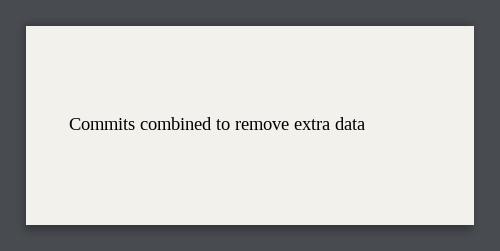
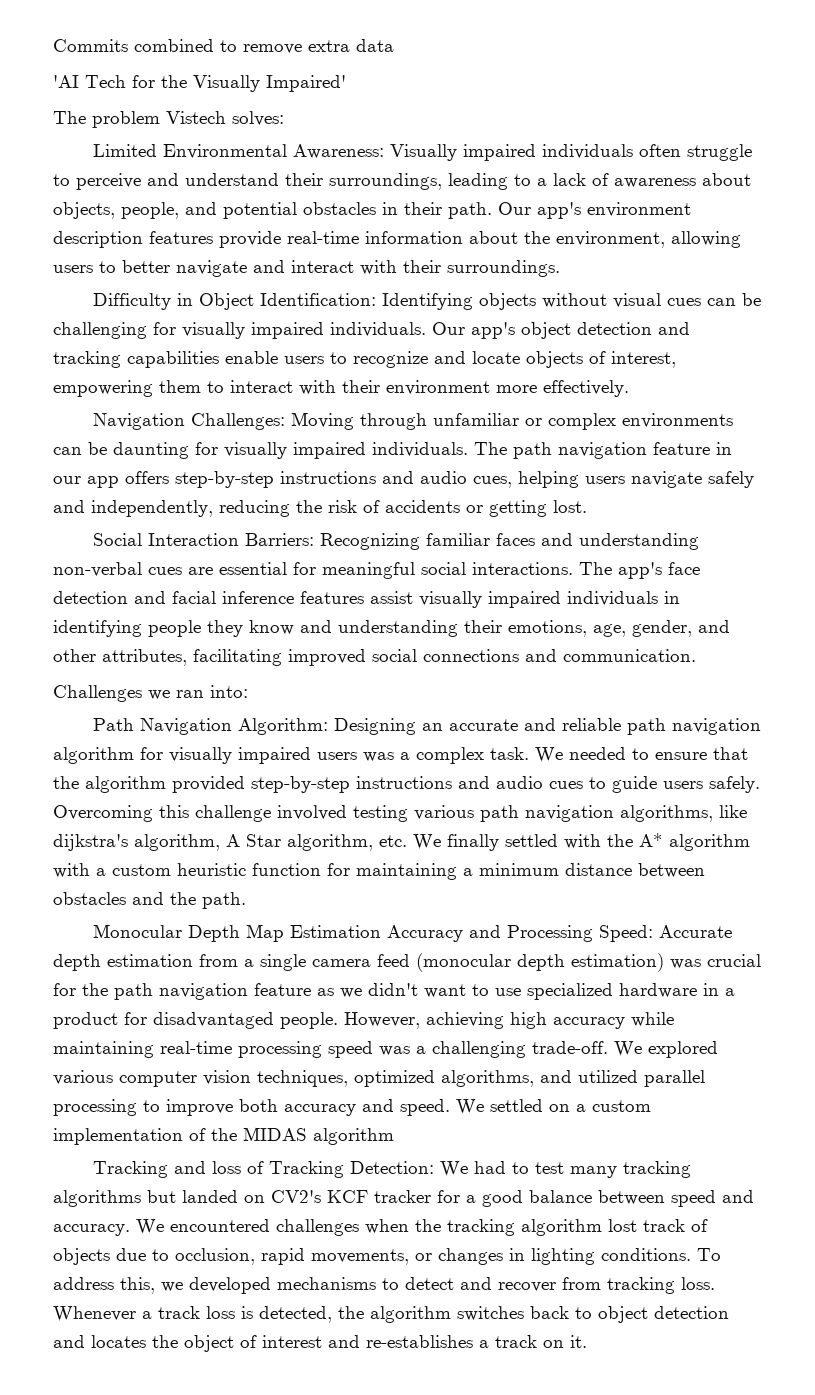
(365, 123) none -> [53,75,346,92] [53,111,284,128] [92,144,752,161] [53,173,751,190] [53,202,691,219] [53,231,741,248] [53,260,560,277] [92,293,761,310] [53,322,690,339] [53,351,676,368] [53,380,629,397] [92,412,733,430] [53,442,732,459] [53,471,754,488] [53,500,587,517] [92,533,699,550] [53,562,700,579] [53,591,680,608] [53,620,730,637] [53,649,696,666] [53,685,248,702] [92,718,761,735] [53,747,748,764] [53,776,760,793] [53,805,747,822] [53,833,750,851] [53,863,705,880] [53,892,246,909] [92,924,732,942] [53,953,761,972] [53,983,735,1000] [53,1012,674,1029] [53,1041,718,1058] [53,1070,705,1087] [53,1099,651,1116] [53,1127,394,1145] [92,1161,691,1178] [53,1190,754,1207] [53,1219,708,1236] [53,1248,721,1265] [53,1277,715,1294] [53,1306,729,1323] [53,1335,587,1352] // 'AI Tech for the Visually Impaired' // The problem Vistech solves: // Limited Environmental Awareness: Visually impaired individuals often struggle to perceive and understand their surroundings, leading to a lack of awareness about objects, people, and potential obstacles in their path. Our app's environment description features provide real-time information about the environment, allowing users to better navigate and interact with their surroundings. // Difficulty in Object Identification: Identifying objects without visual cues can be challenging for visually impaired individuals. Our app's object detection and tracking capabilities enable users to recognize and locate objects of interest, empowering them to interact with their environment more effectively. // Navigation Challenges: Moving through unfamiliar or complex environments can be daunting for visually impaired individuals. The path navigation feature in our app offers step-by-step instructions and audio cues, helping users navigate safely and independently, reducing the risk of accidents or getting lost. // Social Interaction Barriers: Recognizing familiar faces and understanding non-verbal cues are essential for meaningful social interactions. The app's face detection and facial inference features assist visually impaired individuals in identifying people they know and understanding their emotions, age, gender, and other attributes, facilitating improved social connections and communication. // Challenges we ran into: // Path Navigation Algorithm: Designing an accurate and reliable path navigation algorithm for visually impaired users was a complex task. We needed to ensure that the algorithm provided step-by-step instructions and audio cues to guide users safely. Overcoming this challenge involved testing various path navigation algorithms, like dijkstra's algorithm, A Star algorithm, etc. We finally settled with the A* algorithm with a custom heuristic function for maintaining a minimum distance between obstacles and the path. // Monocular Depth Map Estimation Accuracy and Processing Speed: Accurate depth estimation from a single camera feed (monocular depth estimation) was crucial for the path navigation feature as we didn't want to use specialized hardware in a product for disadvantaged people. However, achieving high accuracy while maintaining real-time processing speed was a challenging trade-off. We explored various computer vision techniques, optimized algorithms, and utilized parallel processing to improve both accuracy and speed. We settled on a custom implementation of the MIDAS algorithm // Tracking and loss of Tracking Detection: We had to test many tracking algorithms but landed on CV2's KCF tracker for a good balance between speed and accuracy. We encountered challenges when the tracking algorithm lost track of objects due to occlusion, rapid movements, or changes in lighting conditions. To address this, we developed mechanisms to detect and recover from tracking loss. Whenever a track loss is detected, the algorithm switches back to object detection and locates the object of interest and re-establishes a track on it.

